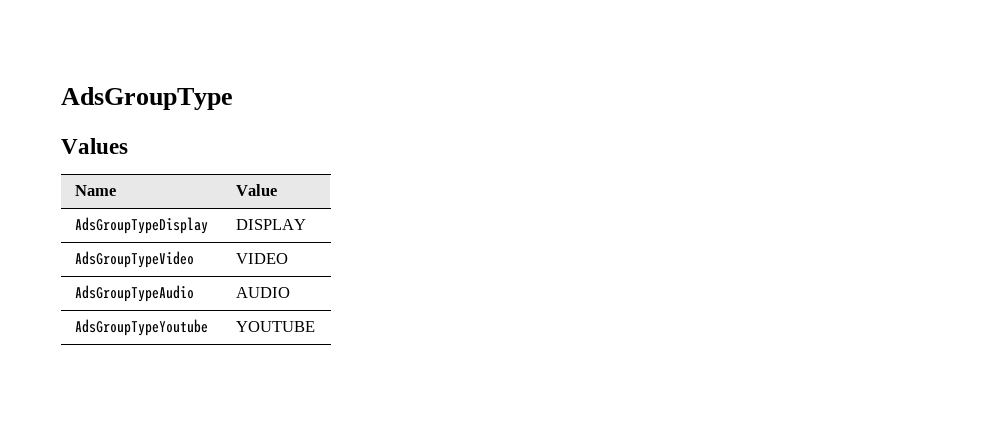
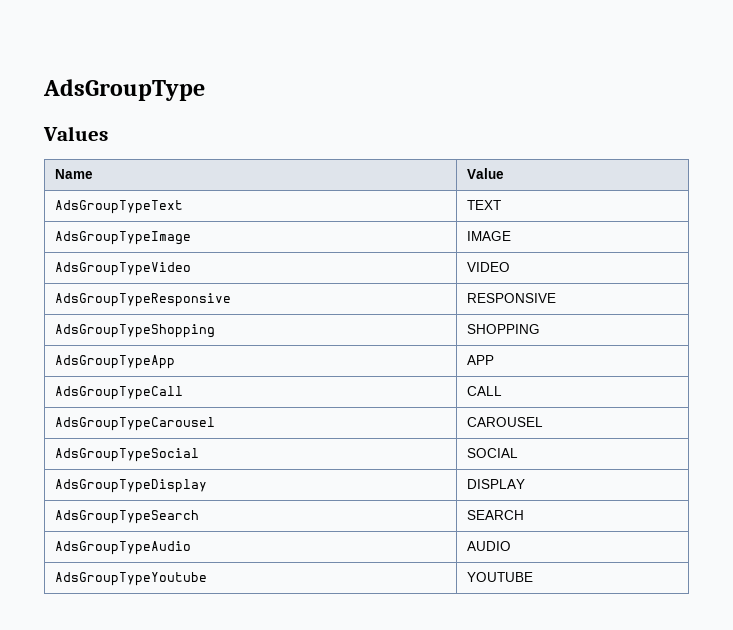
(277, 190) none -> [55,200,184,214] [467,200,502,210] [55,231,192,245] [467,231,512,241] [55,262,192,276] [467,262,511,272] [55,293,232,307] [467,293,557,303] [55,324,216,338] [467,324,541,334] [55,355,176,369] [467,355,495,365] [55,386,184,400] [467,386,503,396] [55,417,216,431] [467,417,544,427] [55,448,200,462] [467,448,519,458] // AdsGroupTypeText | TEXT // AdsGroupTypeImage | IMAGE // AdsGroupTypeVideo | VIDEO // AdsGroupTypeResponsive | RESPONSIVE // AdsGroupTypeShopping | SHOPPING // AdsGroupTypeApp | APP // AdsGroupTypeCall | CALL // AdsGroupTypeCarousel | CAROUSEL // AdsGroupTypeSocial | SOCIAL
[74,251,194,268] [235,253,288,264] AdsGroupTypeVideo | VIDEO -> [55,510,200,524] [467,510,525,520] AdsGroupTypeSearch | SEARCH

